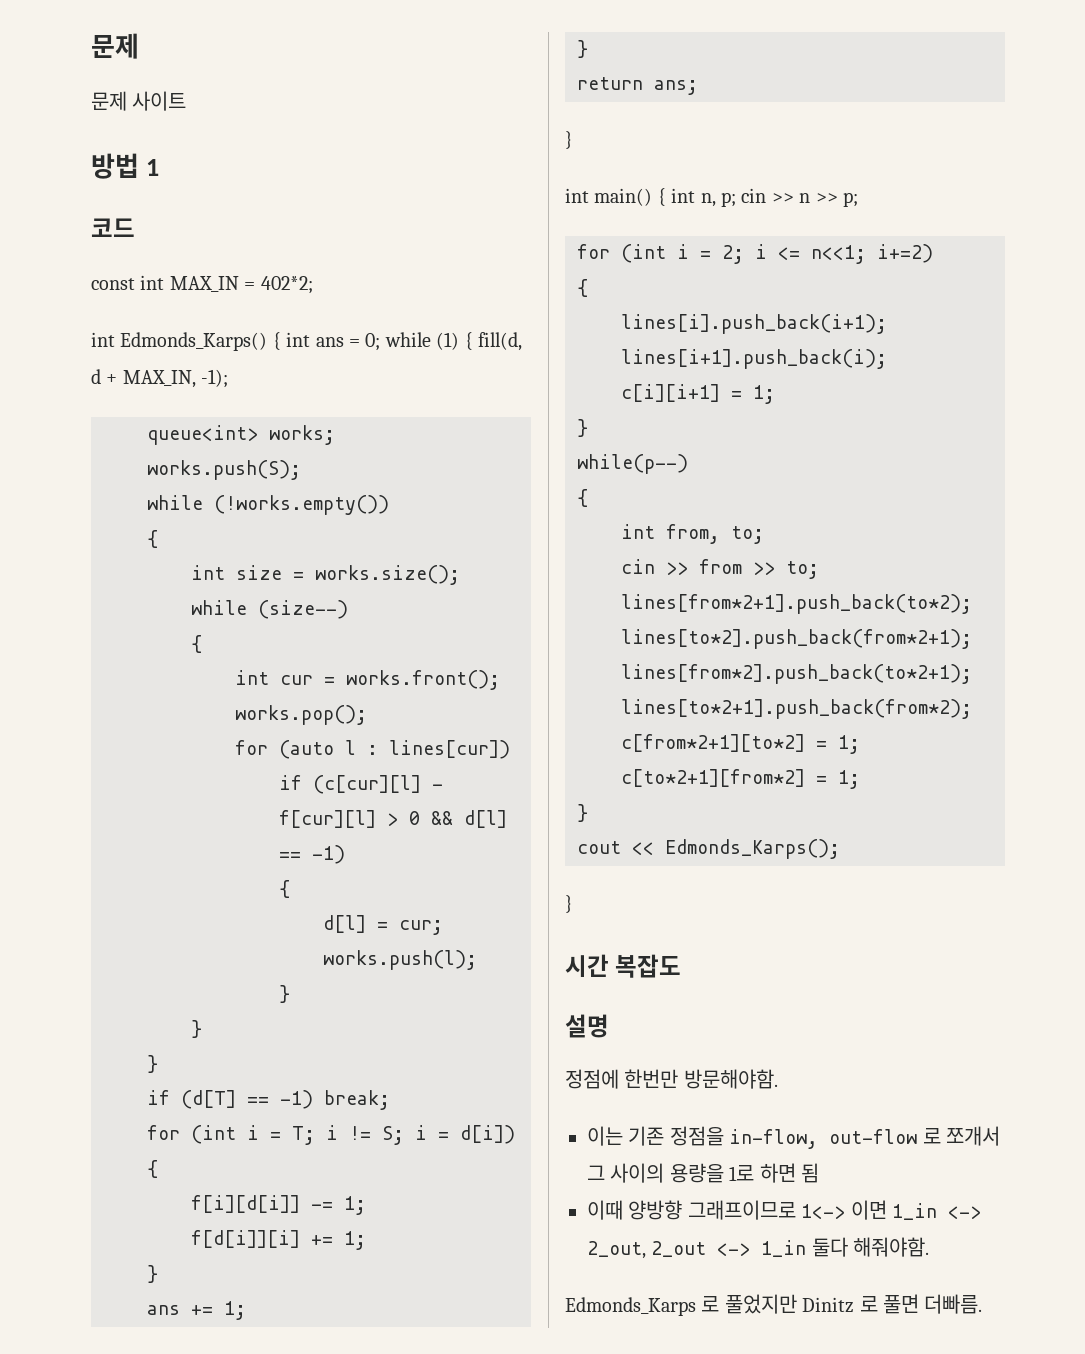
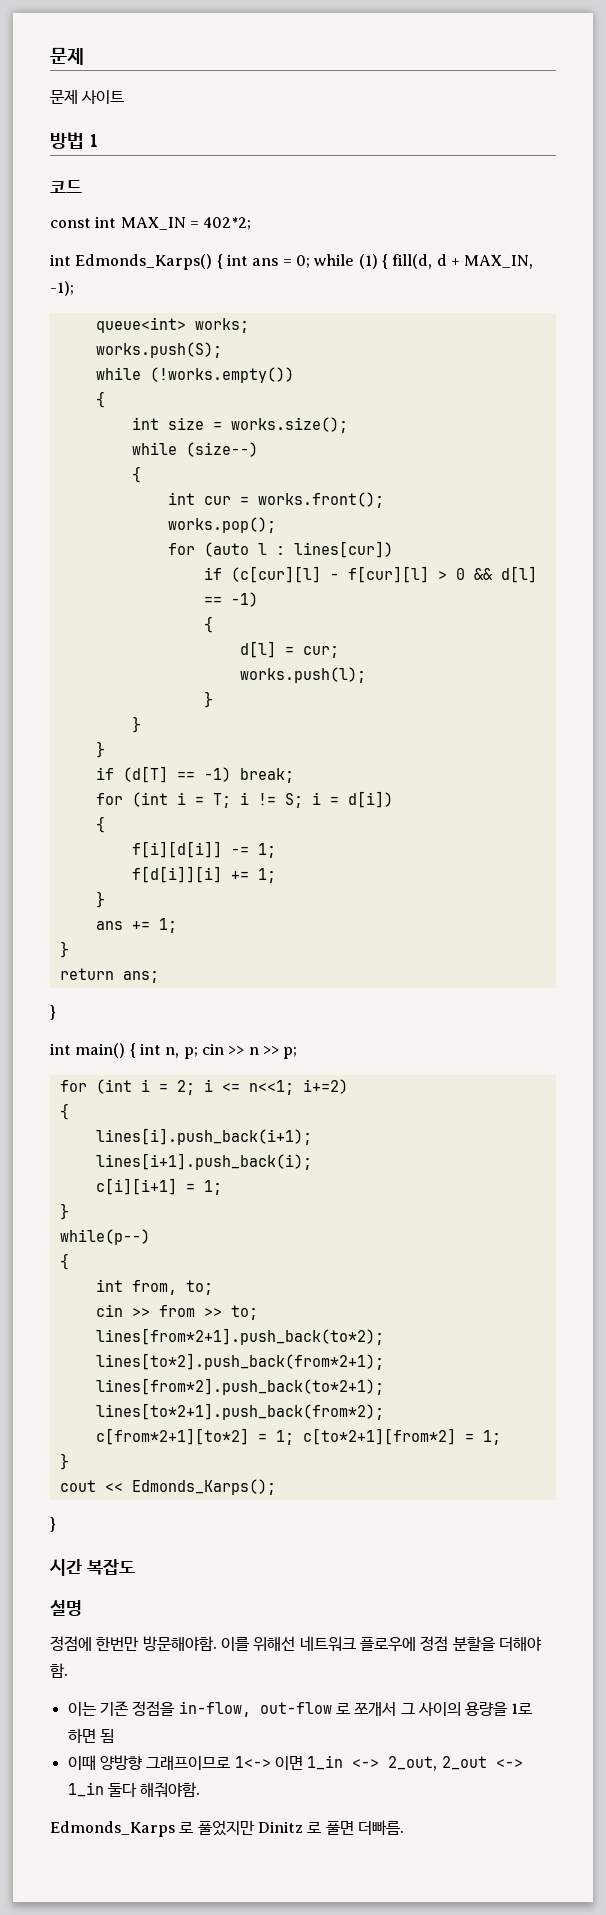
(778, 1079) none -> [220,1636,542,1652] [50,1663,68,1678] 이를 위해선 네트워크 플로우에 정점 분할을 더해야 함.

